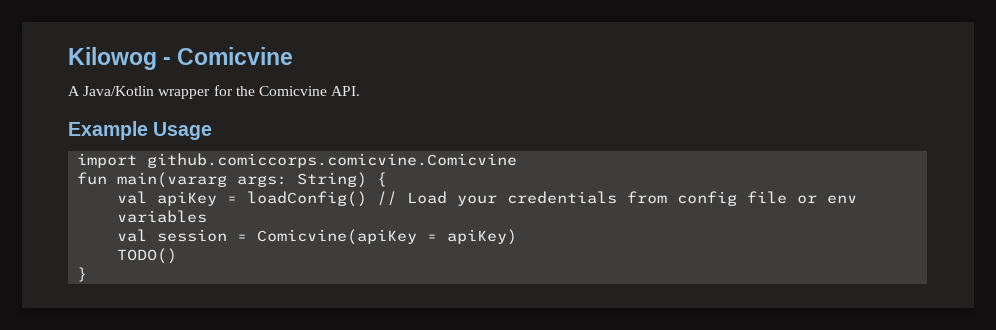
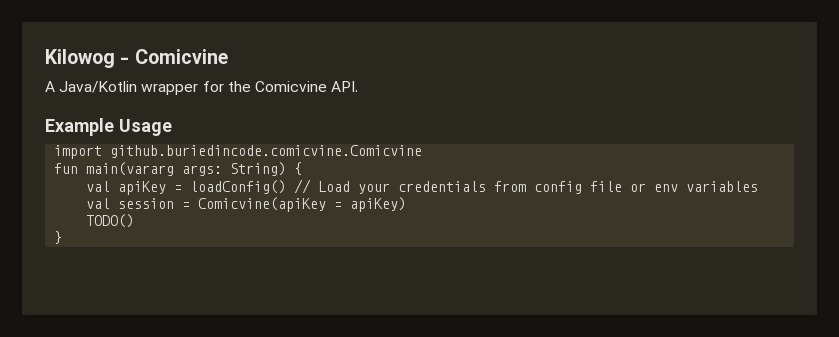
[147,153,518,168] github.comiccorps.comicvine.Comicvine -> [110,145,423,158] github.buriedincode.comicvine.Comicvine

